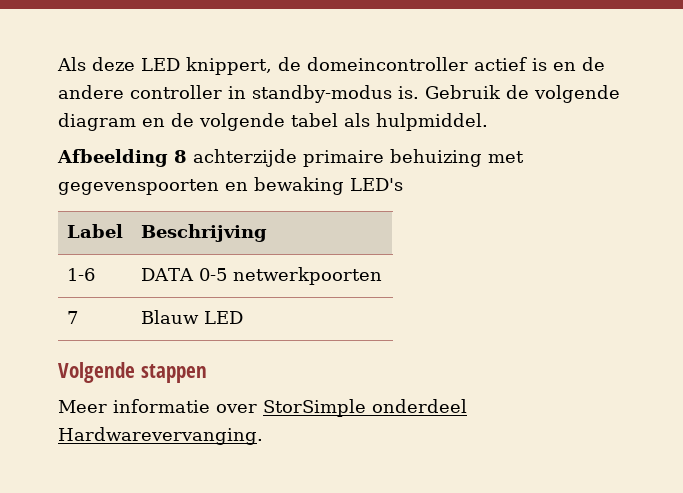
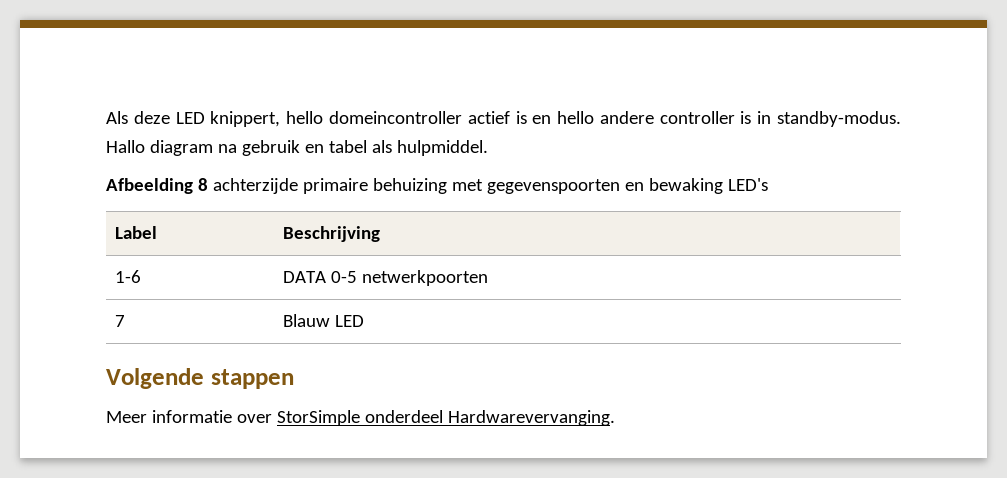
[278,57,301,71] de -> [286,111,324,124] hello
[582,57,605,71] de -> [557,111,595,124] hello
[228,85,620,103] [58,113,285,131] in standby-modus is. Gebruik de volgende diagram en de volgende -> [740,111,902,127] [106,140,324,156] is in standby-modus. Hallo diagram na gebruik en

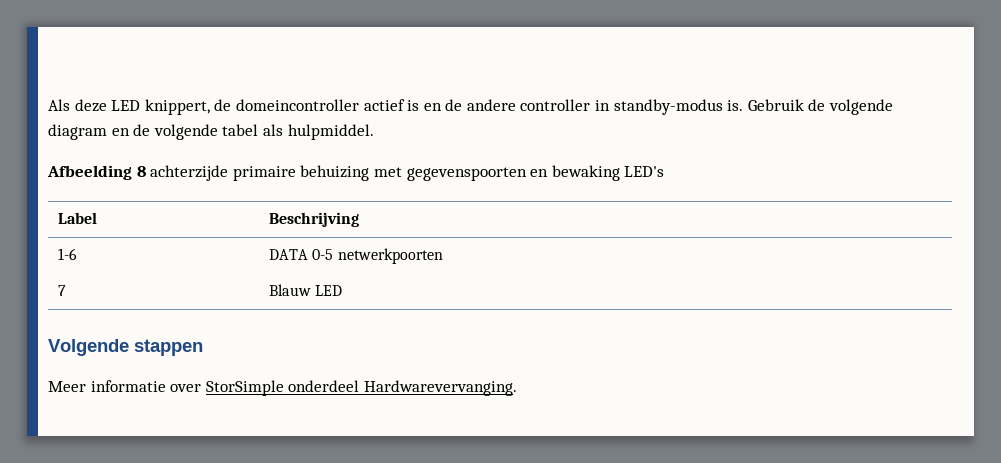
[286,111,324,124] hello -> [214,99,232,111] de
[557,111,595,124] hello -> [445,99,463,111] de
[740,111,902,127] [106,140,324,156] is in standby-modus. Hallo diagram na gebruik en -> [595,99,894,115] [48,124,218,140] in standby-modus is. Gebruik de volgende diagram en de volgende

